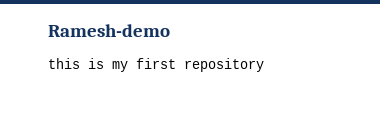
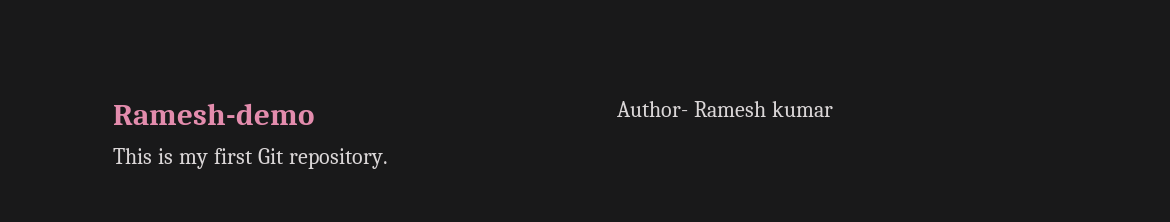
[48,58,80,69] this -> [113,148,152,164] This
[184,58,264,72] repository -> [257,148,388,169] [617,101,833,117] Git repository. // Author- Ramesh kumar

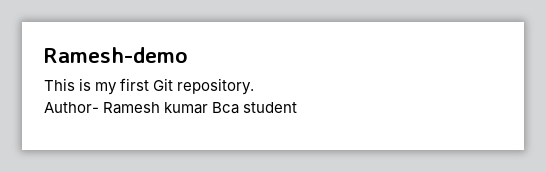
(833, 109) none -> [212,102,298,114] Bca student

